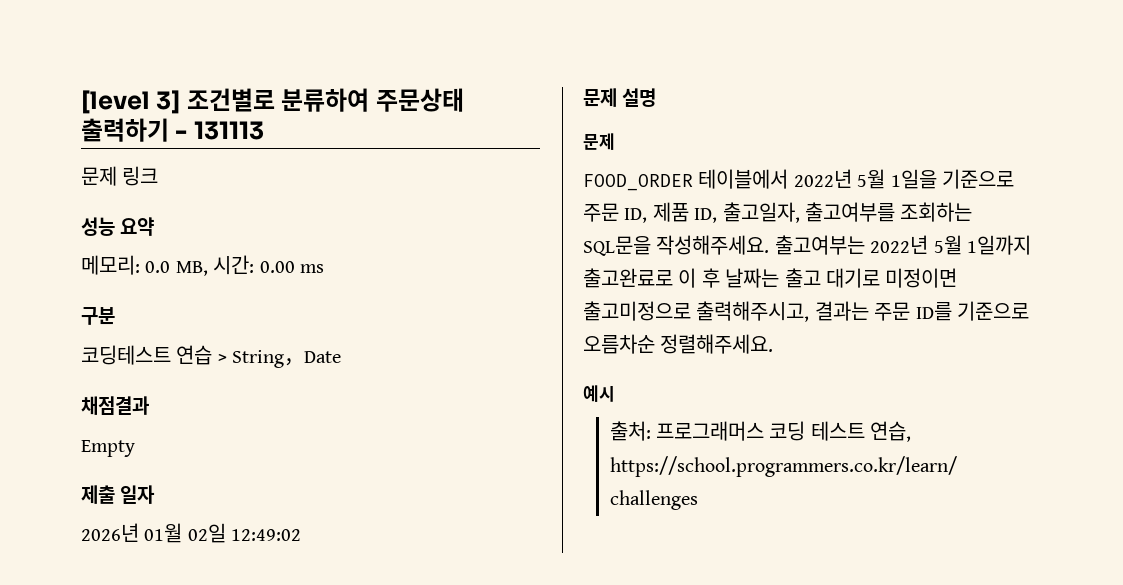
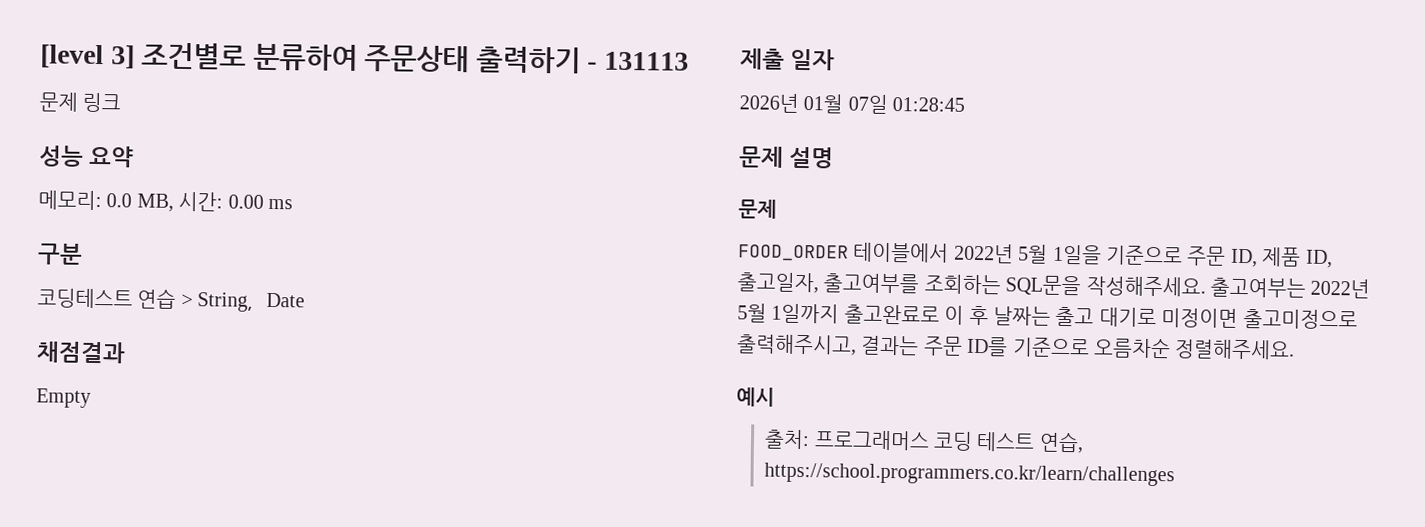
[187,523,302,543] 02일 12:49:02 -> [847,94,966,114] 07일 01:28:45

